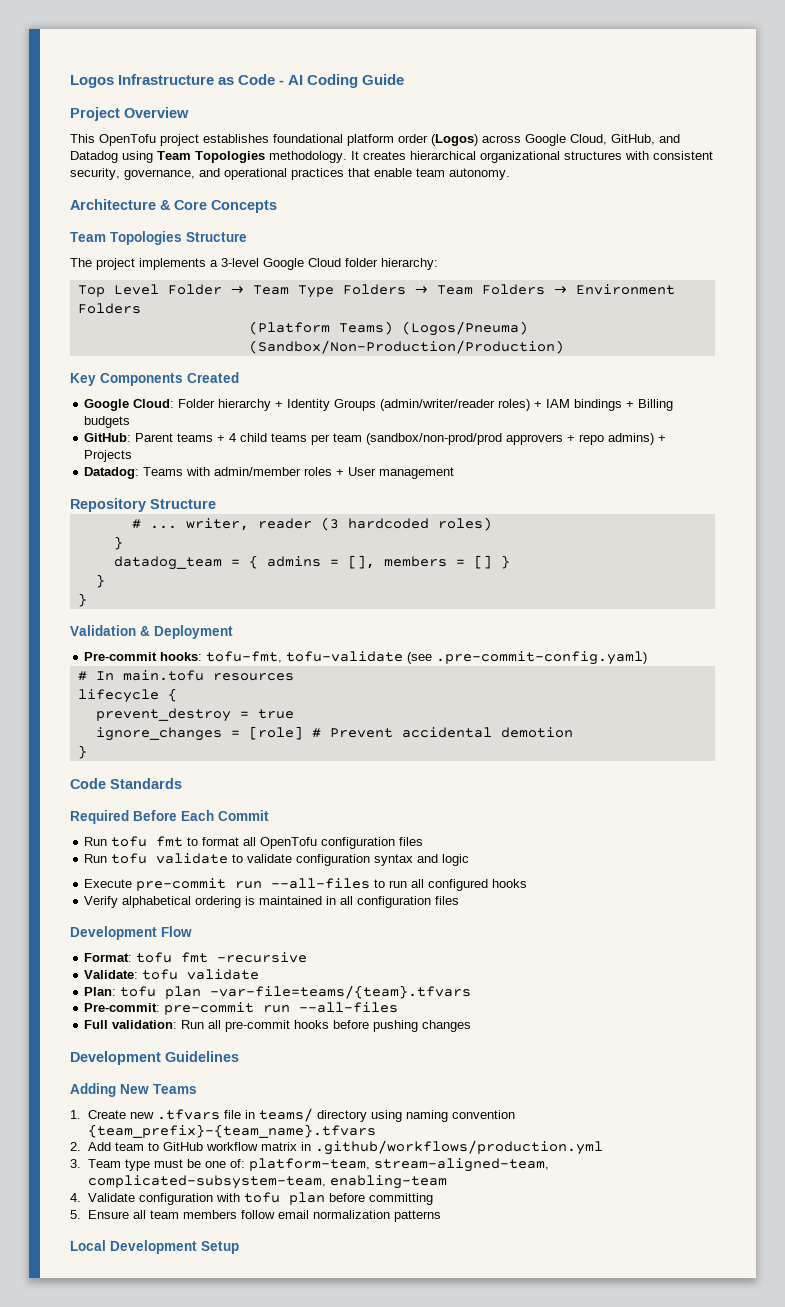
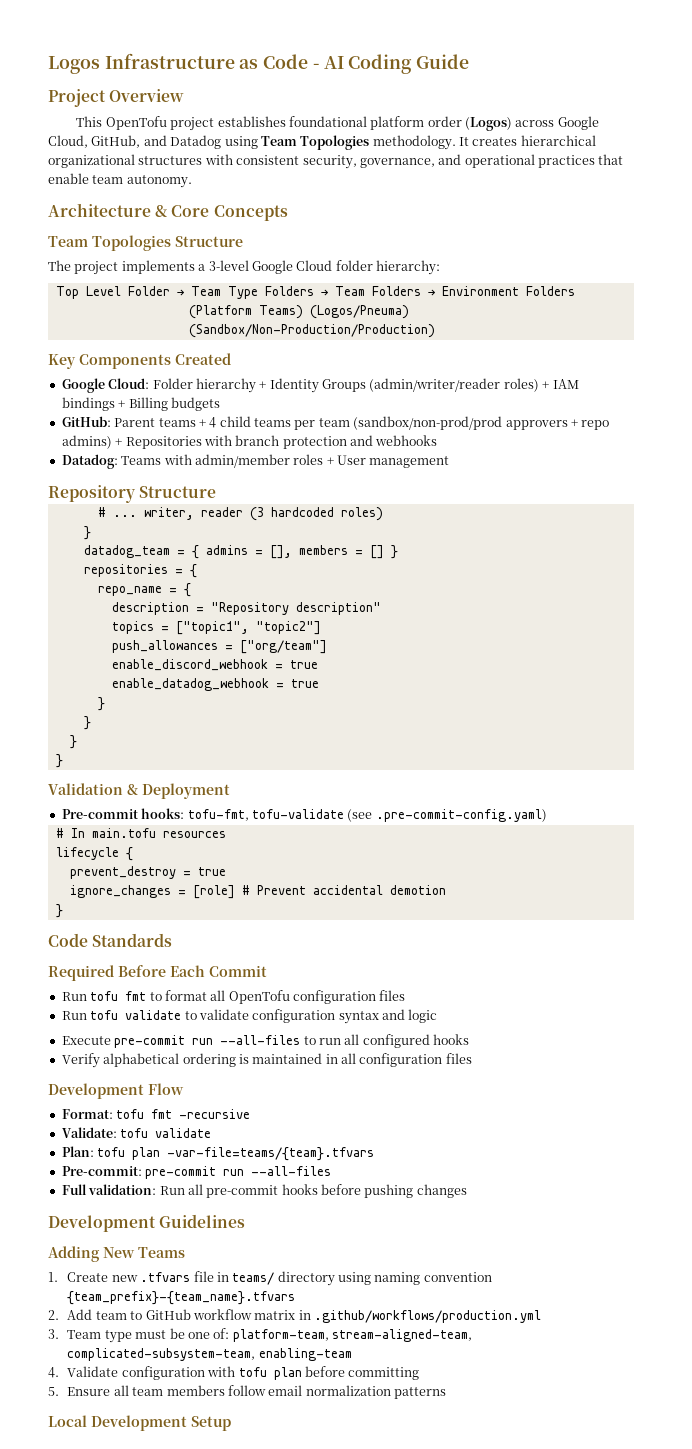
[84,450,133,462] Projects -> [125,435,438,449] Repositories with branch protection and webhooks
(510, 562) none -> [83,564,197,578] [97,583,191,597] [111,602,381,615] [111,621,321,635] [111,640,327,654] [111,659,318,671] [111,678,319,691] [97,697,105,711] [83,716,91,730] // repositories = { // repo_name = { // description = "Repository description" // topics = ["topic1", "topic2"] // push_allowances = ["org/team"] // enable_discord_webhook = true // enable_datadog_webhook = true // } // }

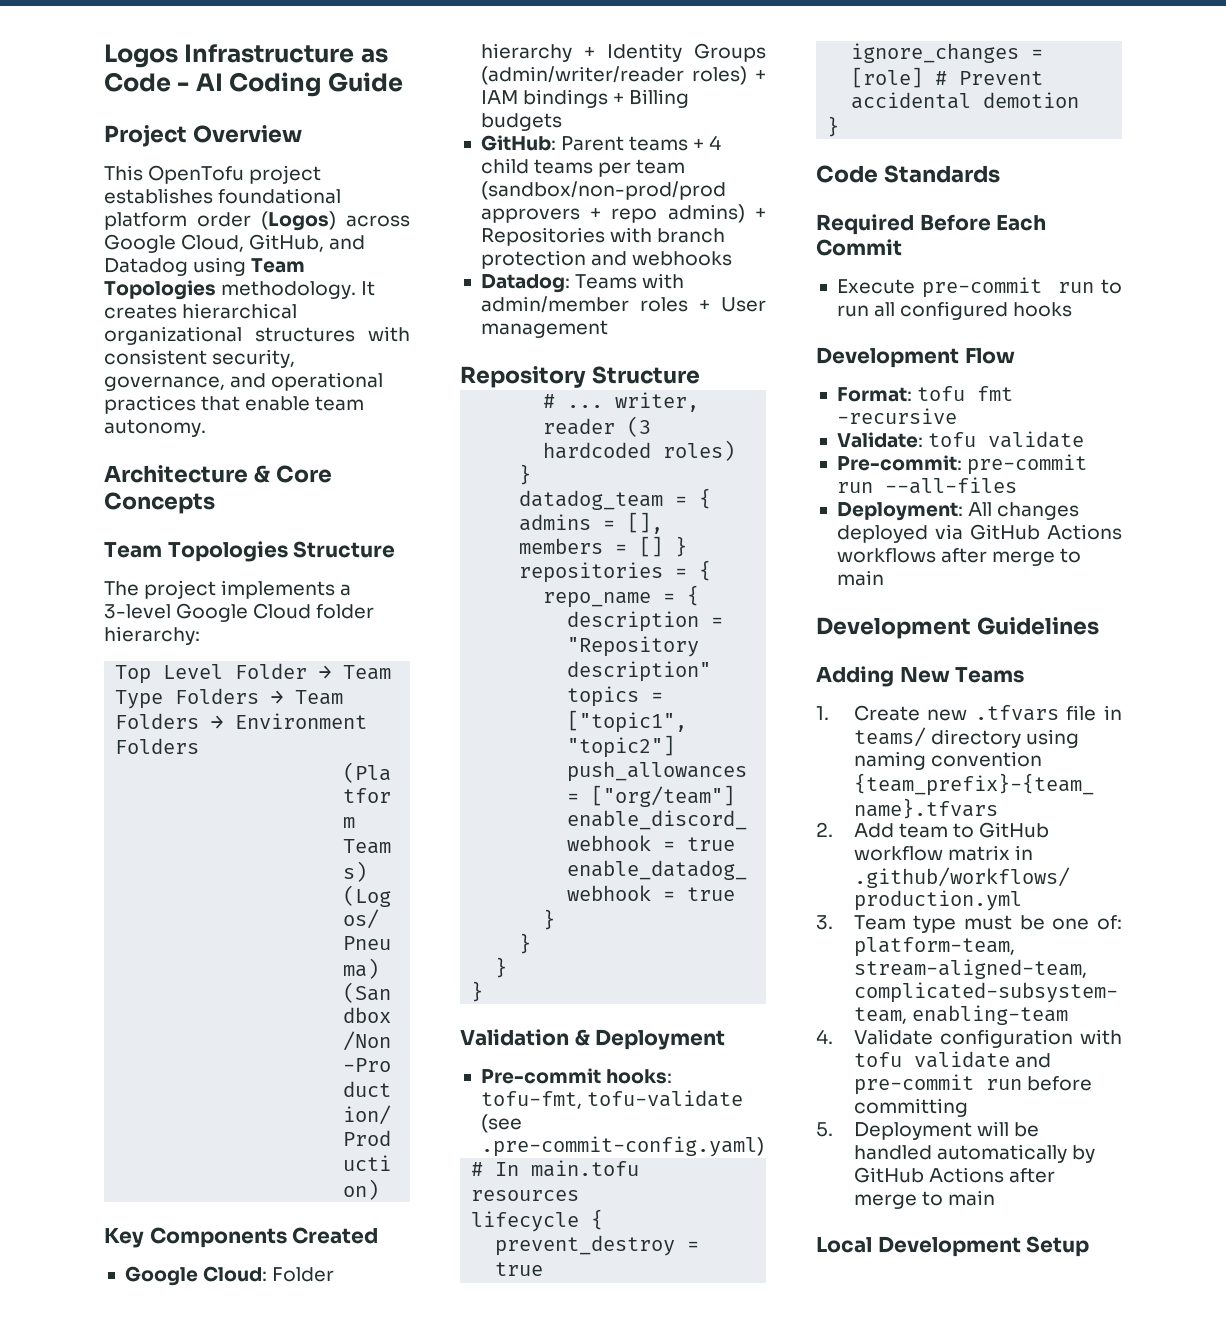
[61,990,406,1004] [61,1009,438,1024] // Run tofu fmt to format all OpenTofu configuration files // Run tofu validate to validate configuration syntax and logic -> (902, 247) none
[220,1035,301,1045] --all-files -> (1095, 287) none
[61,1053,472,1068] // Verify alphabetical ordering is maintained in all configuration files -> (1073, 309) none
[61,1146,375,1161] // Plan: tofu plan -var-file=teams/{team}.tfvars -> (1085, 439) none
[61,1184,467,1198] Full validation: Run all pre-commit hooks before pushing changes -> [836,502,1080,521] [836,524,1122,543] [836,548,1082,566] [836,570,884,586] Deployment: All changes deployed via GitHub Actions workflows after merge to main
[273,1367,302,1380] plan -> [913,1051,1051,1068] [853,1074,1022,1095] validate and pre-commit run
[67,1385,447,1399] Ensure all team members follow email normalization patterns -> [853,1121,1040,1140] [853,1144,1096,1163] [853,1167,1056,1183] [853,1190,996,1209] Deployment will be handled automatically by GitHub Actions after merge to main

